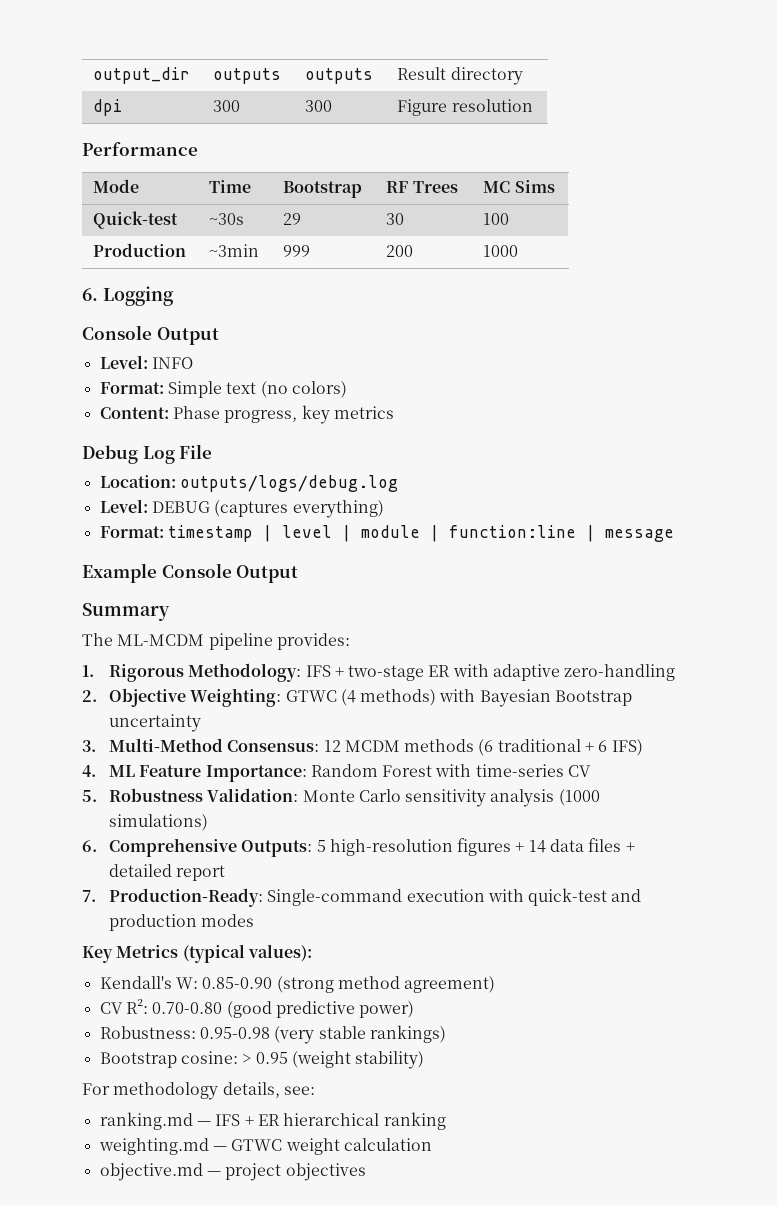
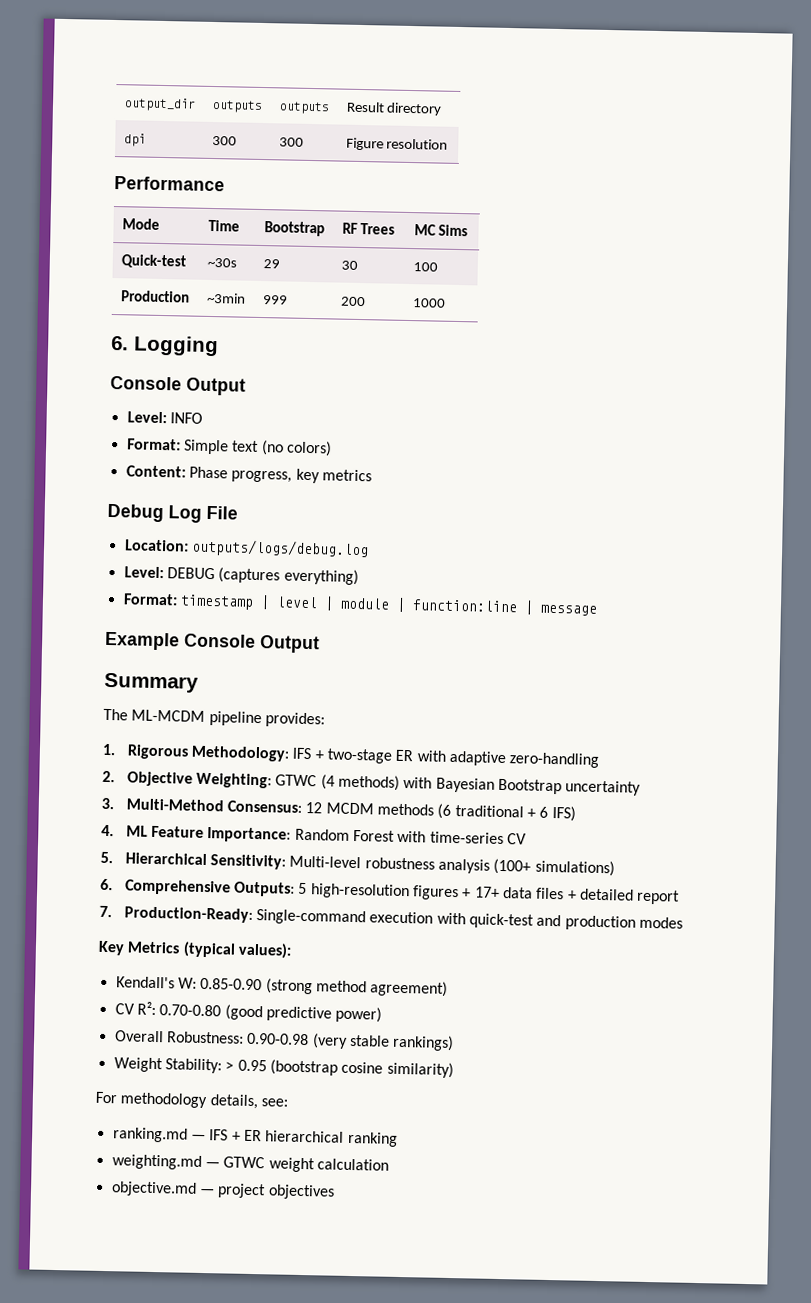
[108,788,600,807] Robustness Validation: Monte Carlo sensitivity analysis (1000 -> [124,852,532,875] Hierarchical Sensitivity: Multi-level robustness analysis (100+
[528,840,546,853] 14 -> [474,886,500,898] 17+
[99,1026,270,1039] Robustness: 0.95-0.98 -> [114,1030,310,1046] Overall Robustness: 0.90-0.98
[99,1051,425,1069] Bootstrap cosine: > 0.95 (weight stability) -> [113,1057,454,1079] Weight Stability: > 0.95 (bootstrap cosine similarity)

